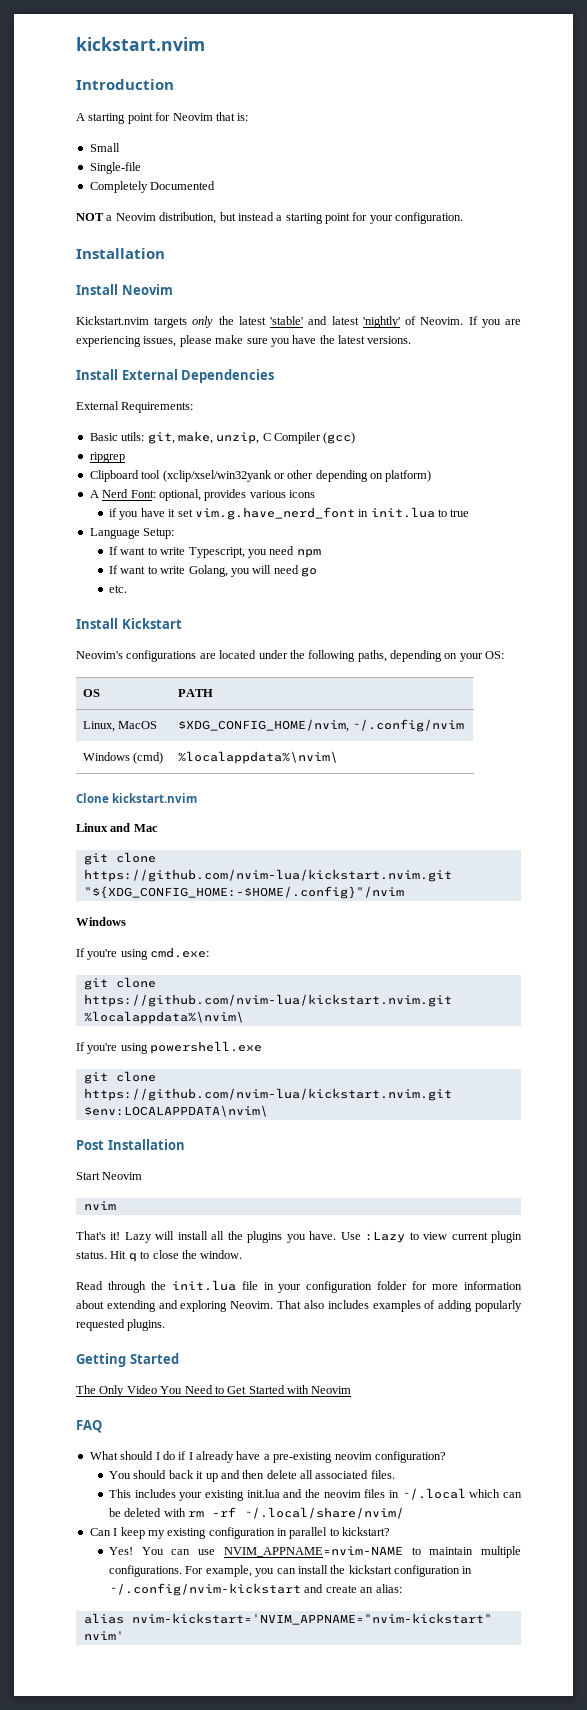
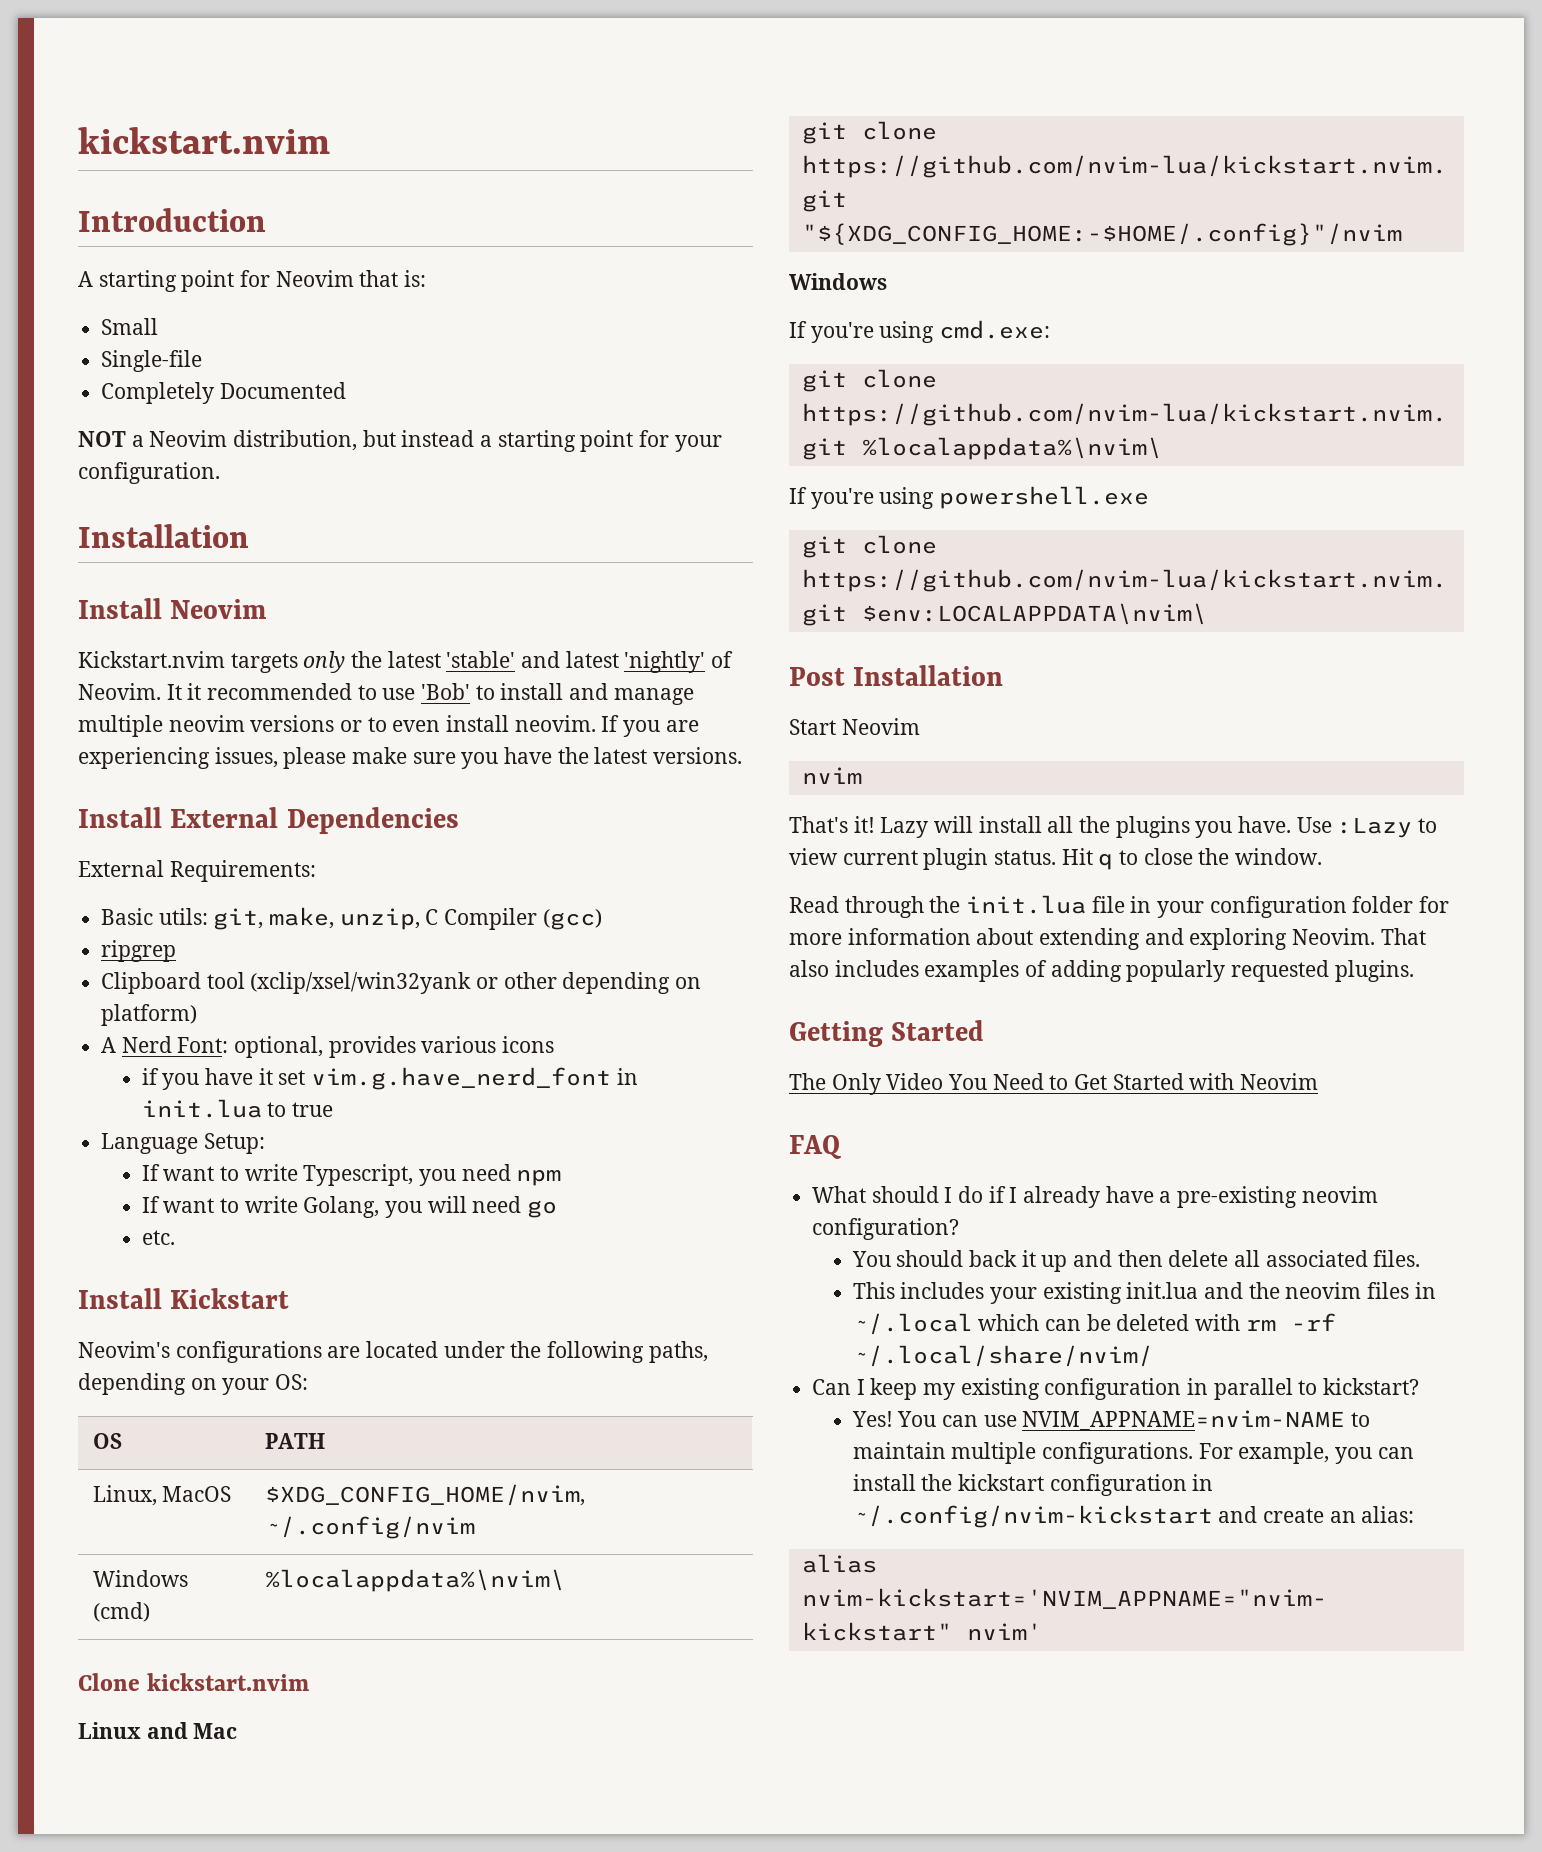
(464, 321) none -> [166,683,694,705] [78,715,596,737] It it recommended to use 'Bob' to install and manage multiple neovim versions or to even install neovim.

